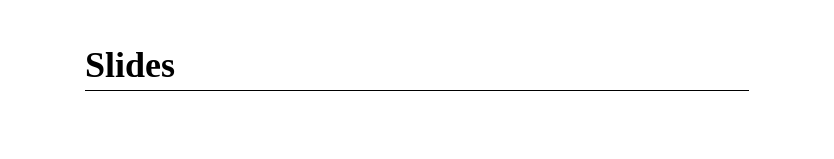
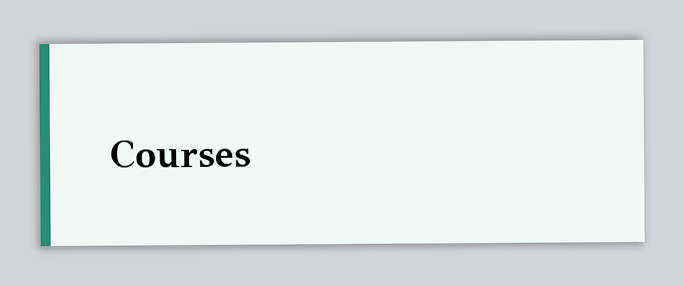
[85,52,175,77] Slides -> [109,138,252,169] Courses

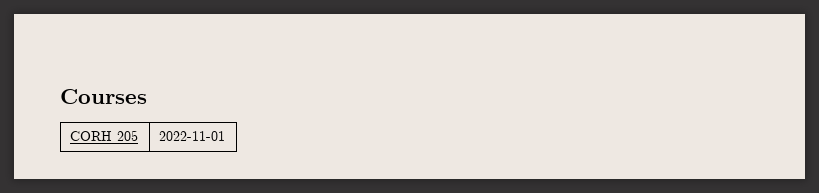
(252, 153) none -> [70,130,139,141] [159,131,226,141] // CORH 205 | 2022-11-01

